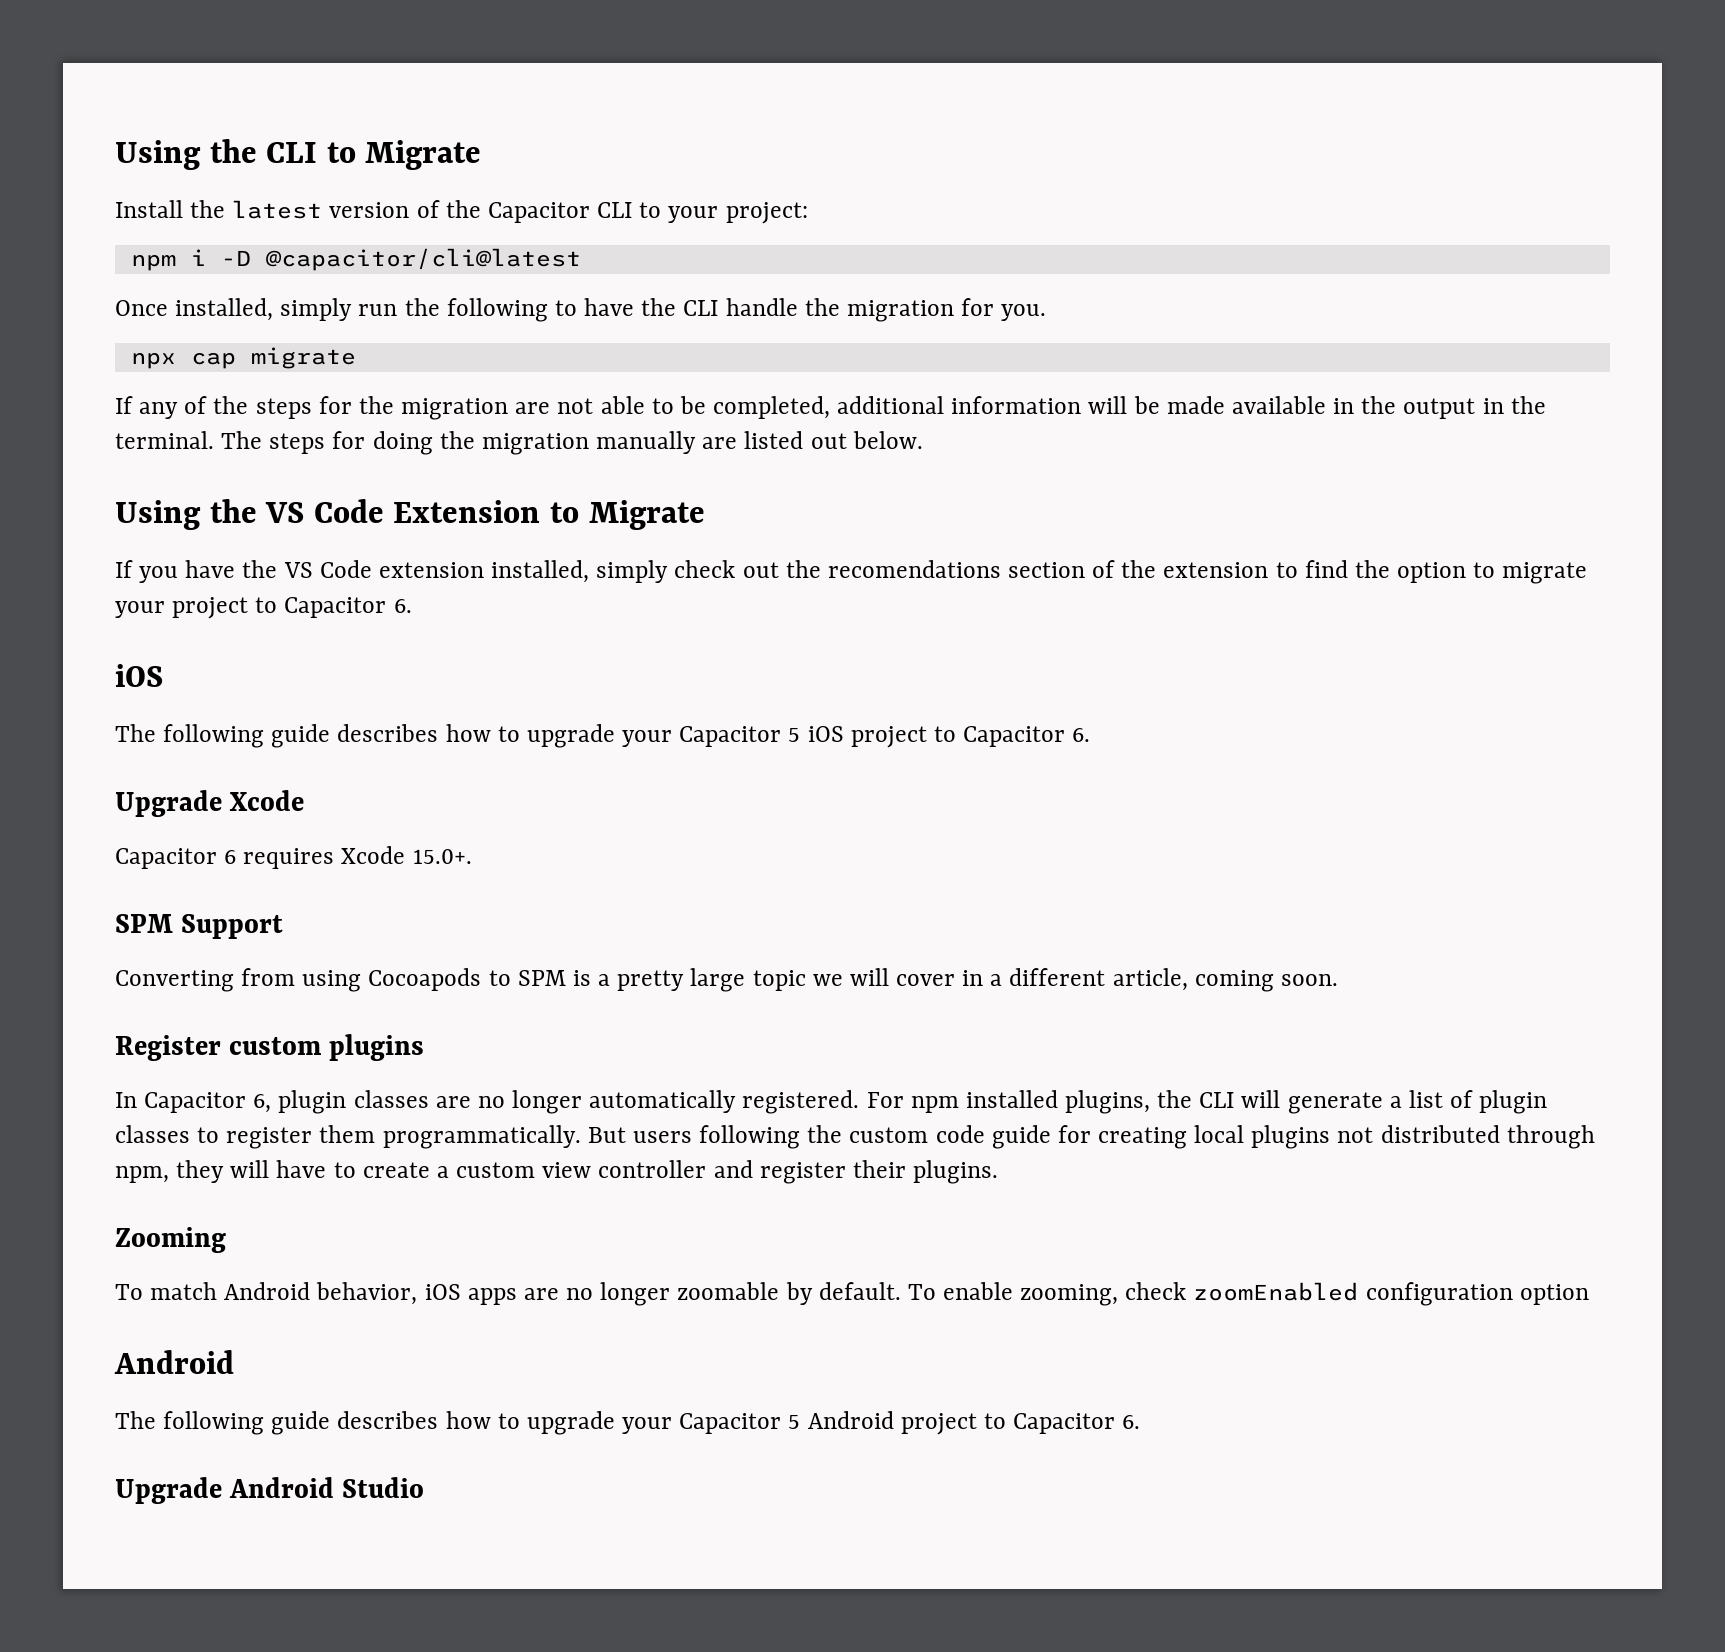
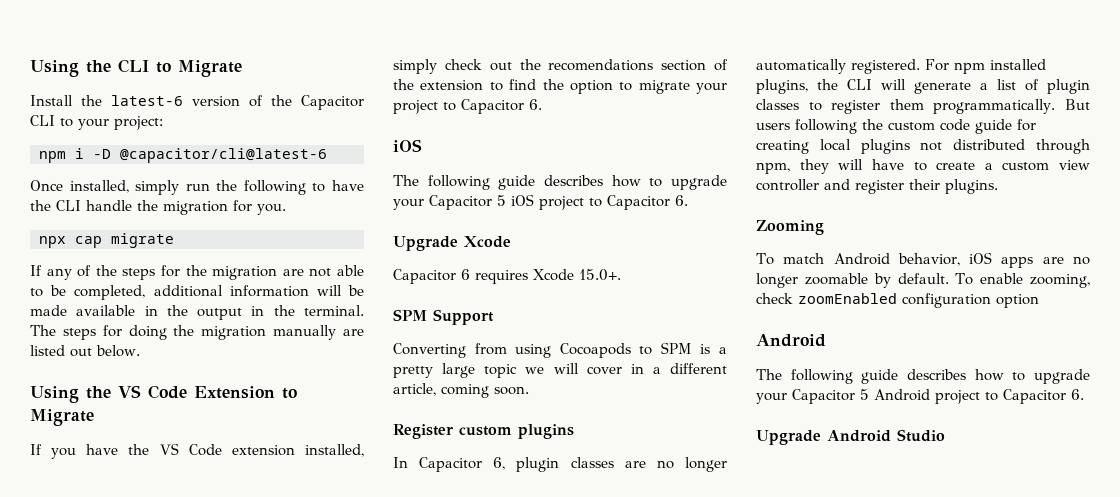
[232,200,323,219] latest -> [111,95,183,106] latest-6
[265,248,581,271] @capacitor/cli@latest -> [120,148,327,163] @capacitor/cli@latest-6

